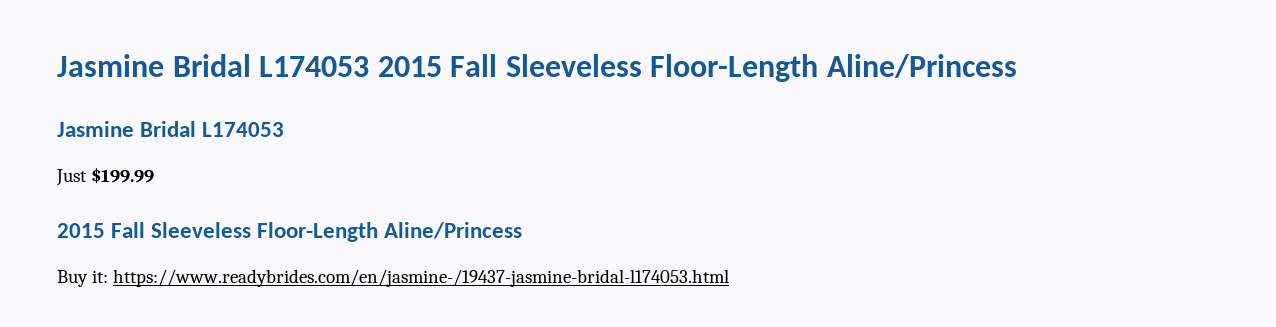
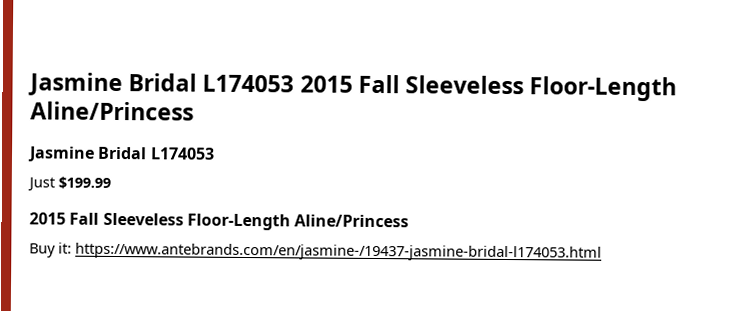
[113,269,730,287] https://www.readybrides.com/en/jasmine-/19437-jasmine-bridal-l174053.html -> [75,242,602,262] https://www.antebrands.com/en/jasmine-/19437-jasmine-bridal-l174053.html

